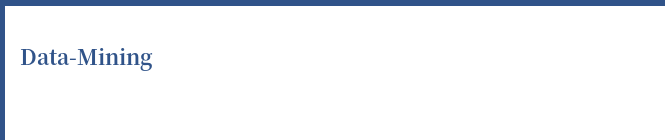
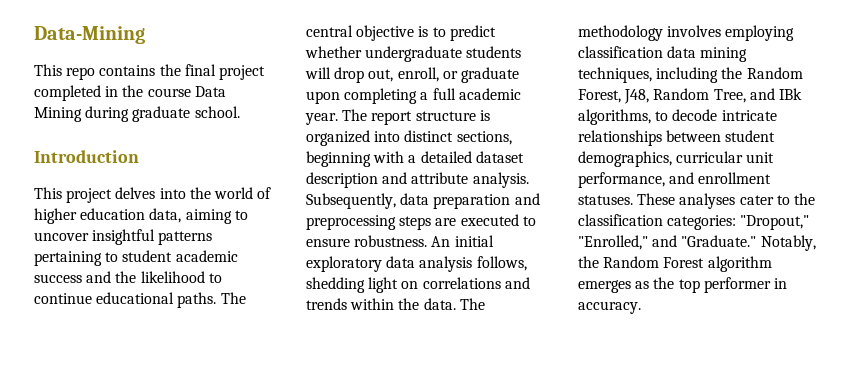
(153, 59) none -> [34,64,265,80] [34,85,226,101] [34,106,240,122] [34,150,139,163] [34,187,272,203] [34,208,248,224] [34,229,213,245] [34,250,238,266] [34,271,222,283] [34,292,246,308] [306,25,496,41] [305,46,522,62] [305,67,519,83] [306,88,521,104] [305,109,490,125] [306,130,512,146] [306,151,524,167] [306,172,529,188] [306,193,540,209] [306,214,536,230] [306,235,494,247] [306,256,527,272] [306,277,530,293] [306,298,485,310] [578,25,795,41] [578,46,748,62] [578,67,803,83] [578,88,802,104] [578,109,777,125] [578,130,776,146] [578,151,775,167] [578,172,772,188] [578,193,815,209] [578,214,810,230] [578,235,816,251] [578,256,772,272] [578,277,787,293] [578,301,641,314] // This repo contains the final project completed in the course Data Mining during graduate school. // Introduction // This project delves into the world of higher education data, aiming to uncover insightful patterns pertaining to student academic success and the likelihood to continue educational paths. The central objective is to predict whether undergraduate students will drop out, enroll, or graduate upon completing a full academic year. The report structure is organized into distinct sections, beginning with a detailed dataset description and attribute analysis. Subsequently, data preparation and preprocessing steps are executed to ensure robustness. An initial exploratory data analysis follows, shedding light on correlations and trends within the data. The methodology involves employing classification data mining techniques, including the Random Forest, J48, Random Tree, and IBk algorithms, to decode intricate relationships between student demographics, curricular unit performance, and enrollment statuses. These analyses cater to the classification categories: "Dropout," "Enrolled," and "Graduate." Notably, the Random Forest algorithm emerges as the top performer in accuracy.

